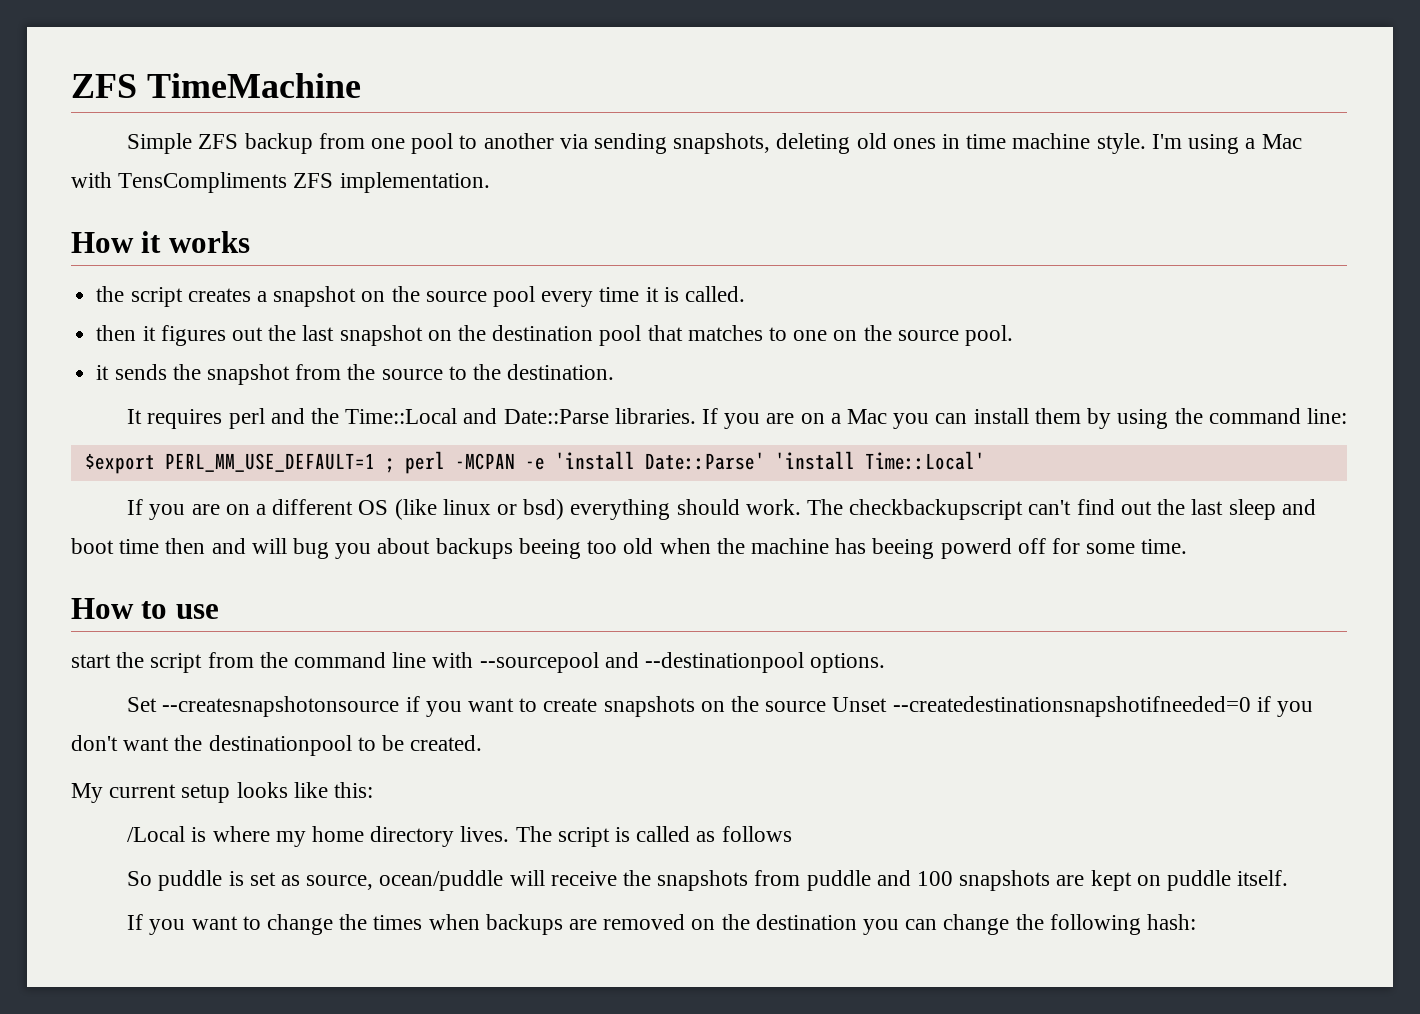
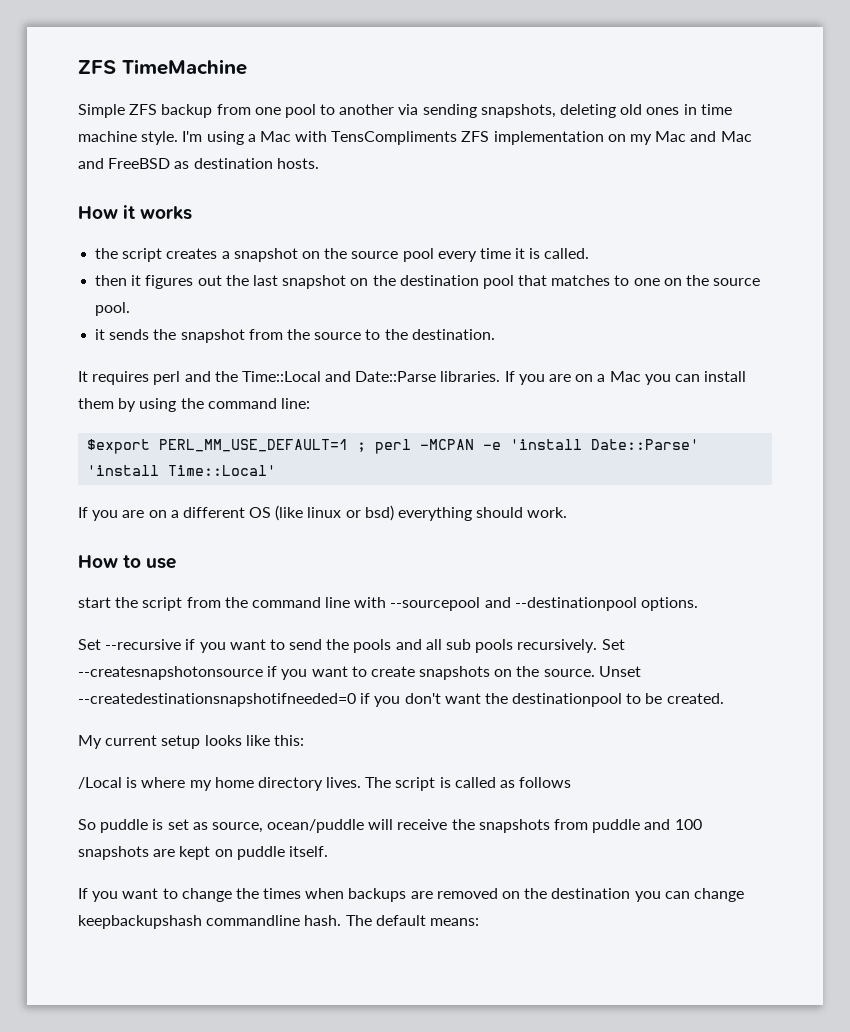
[339,172,490,193] implementation. -> [493,131,752,145] [78,158,319,169] implementation on my Mac and Mac and FreeBSD as destination hosts.
[807,499,1316,520] [71,538,1188,559] The checkbackupscript can't find out the last sleep and boot time then and will bug you about backups beeing too old when the machine has beeing powerd off for some time. -> (568, 512) none
(158, 704) none -> [105,639,625,653] --recursive if you want to send the pools and all sub pools recursively. Set
[765,701,827,712] source -> [543,669,595,677] source.
[1015,914,1197,935] the following hash: -> [78,915,479,929] keepbackupshash commandline hash. The default means:

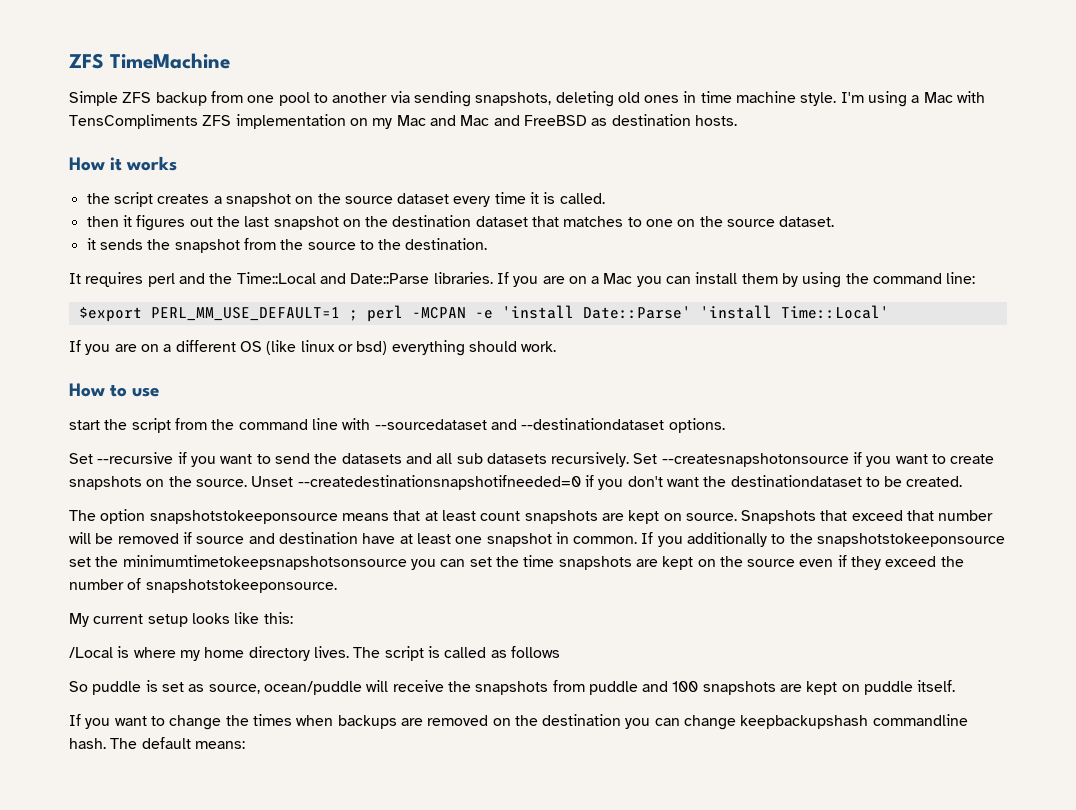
[402,248,434,262] pool -> [397,193,450,204] dataset
[482,275,514,289] pool -> [475,216,528,227] dataset
[95,302,131,316] pool. -> [779,216,835,227] dataset.
[390,597,637,611] --sourcepool and --destinationpool -> [374,418,665,430] --sourcedataset and --destinationdataset
[353,639,392,653] pools -> [341,453,402,464] datasets
[475,639,514,653] pools -> [486,453,547,464] datasets
[512,693,623,707] destinationpool -> [730,475,862,487] destinationdataset
(724, 698) none -> [69,509,994,524] [69,532,1006,547] [69,555,964,570] [69,578,337,593] // The option snapshotstokeeponsource means that at least count snapshots are kept on source. Snapshots that exceed that number will be removed if source and destination have at least one snapshot in common. If you additionally to the snapshotstokeeponsource set the minimumtimetokeepsnapshotsonsource you can set the time snapshots are kept on the source even if they exceed the number of snapshotstokeeponsource.

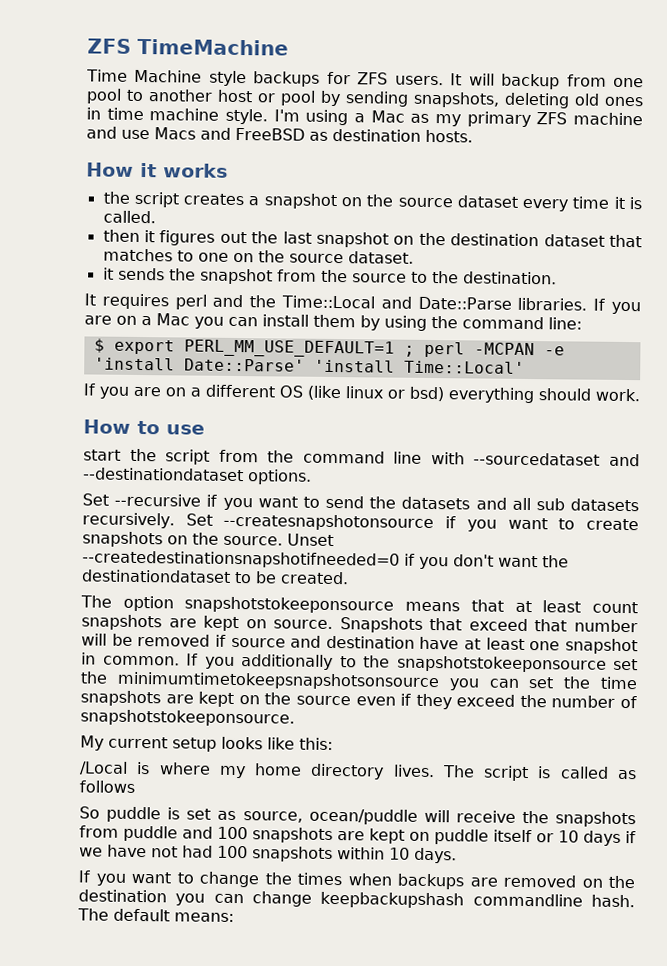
[69,91,152,106] Simple ZFS -> [86,69,495,87] Time Machine style backups for ZFS users. It will
[390,91,410,103] via -> [217,89,341,107] host or pool by
[957,91,986,103] [69,114,490,129] with TensCompliments ZFS implementation on my Mac and Mac -> [410,111,644,128] [86,126,196,140] as my primary ZFS machine and use Macs
[78,307,142,322] $export -> [93,338,175,355] $ export
[917,680,956,692] itself. -> [493,829,636,846] [79,844,457,864] itself or 10 days if we have not had 100 snapshots within 10 days.

